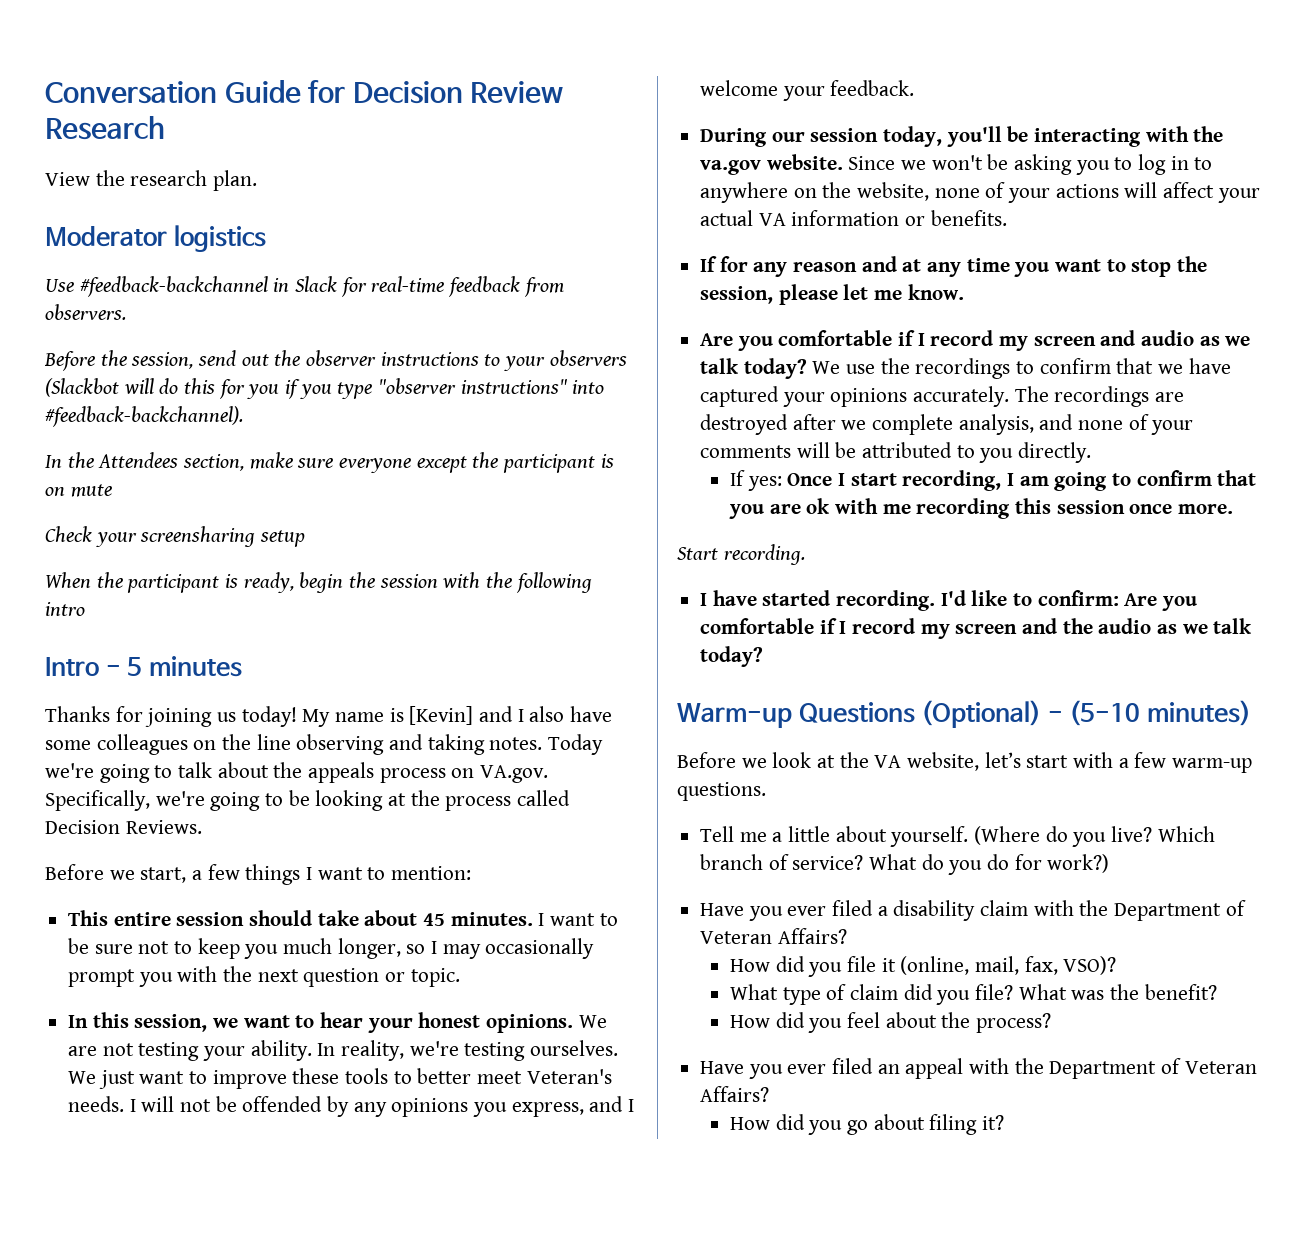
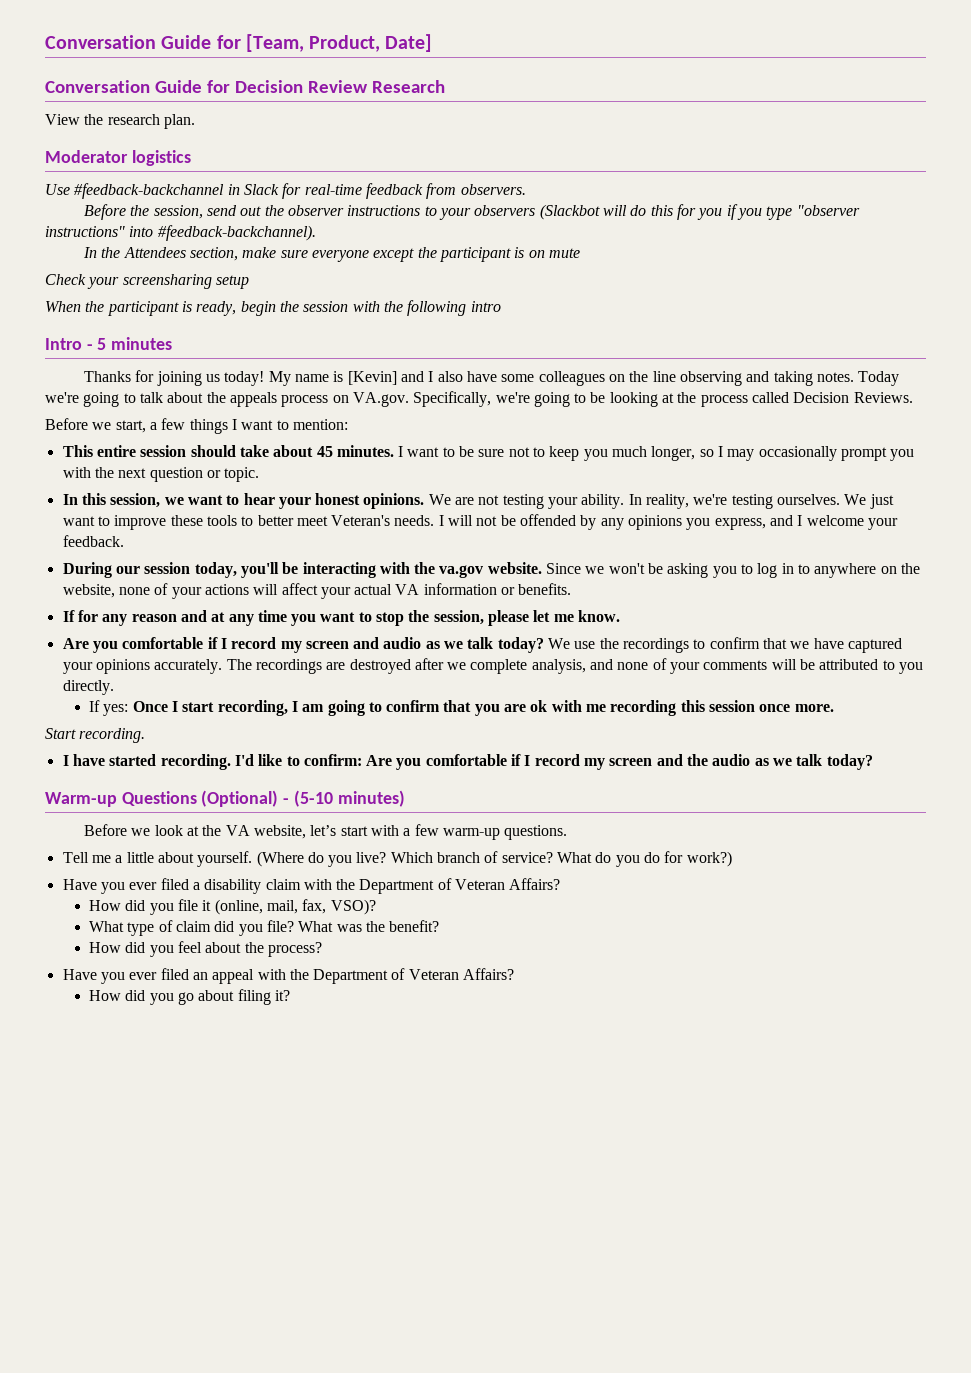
[45,80,346,104] Conversation Guide for -> [45,34,433,52] [45,80,230,93] Conversation Guide for [Team, Product, Date] // Conversation Guide for

